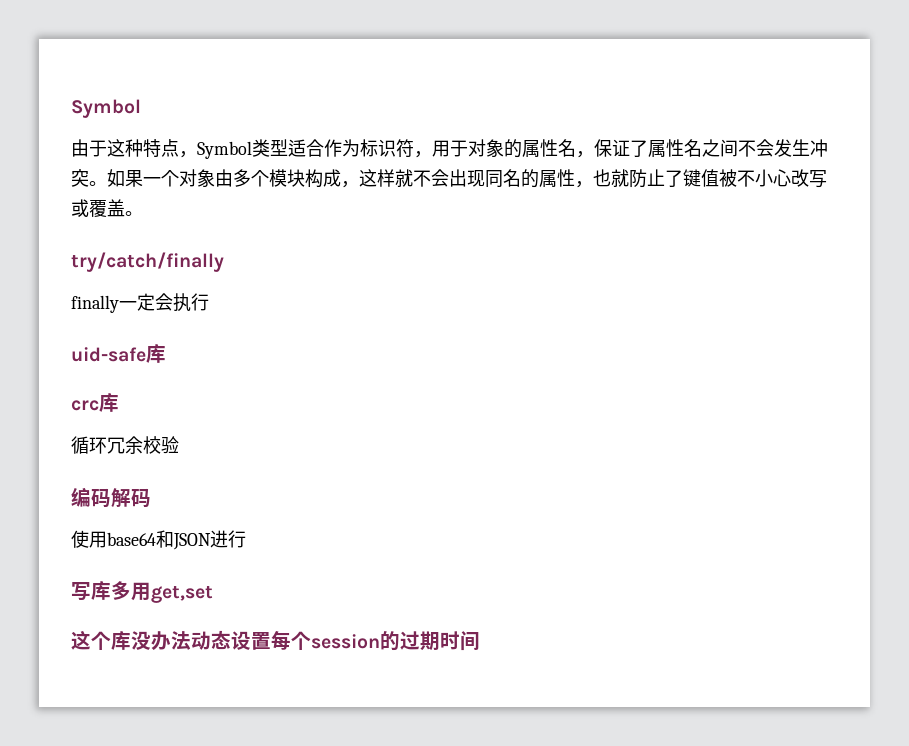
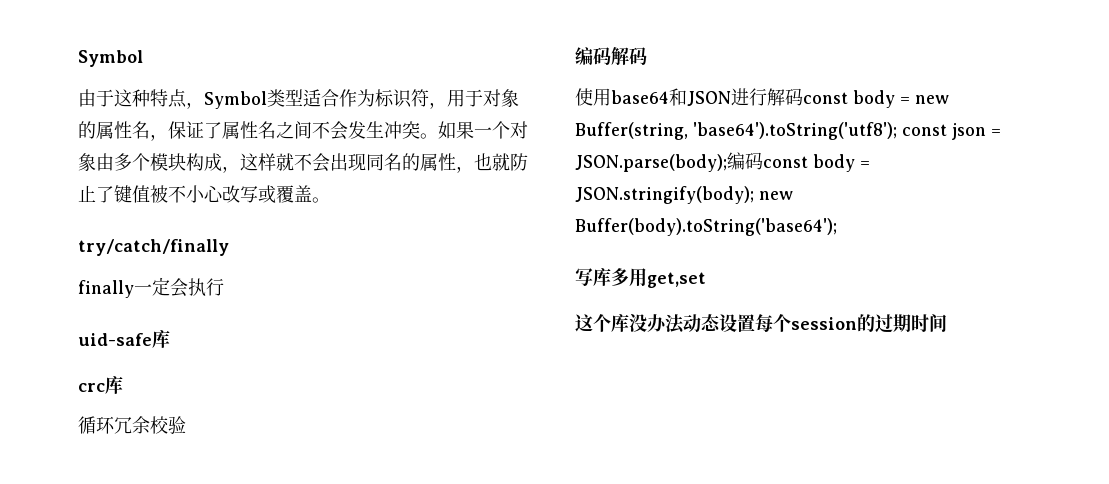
(246, 539) none -> [767,88,949,108] [575,122,1001,140] [575,152,870,172] [575,186,793,204] [575,218,837,236] 解码const body = new Buffer(string, 'base64').toString('utf8'); const json = JSON.parse(body);编码const body = JSON.stringify(body); new Buffer(body).toString('base64');

